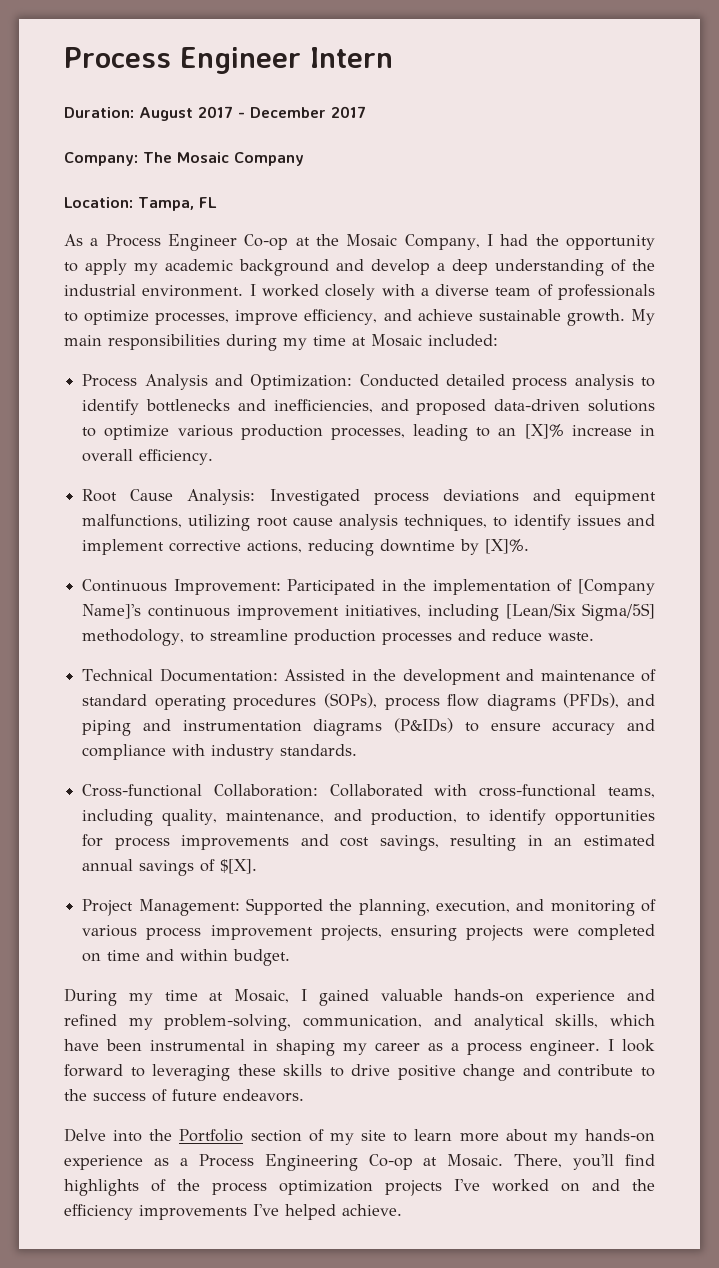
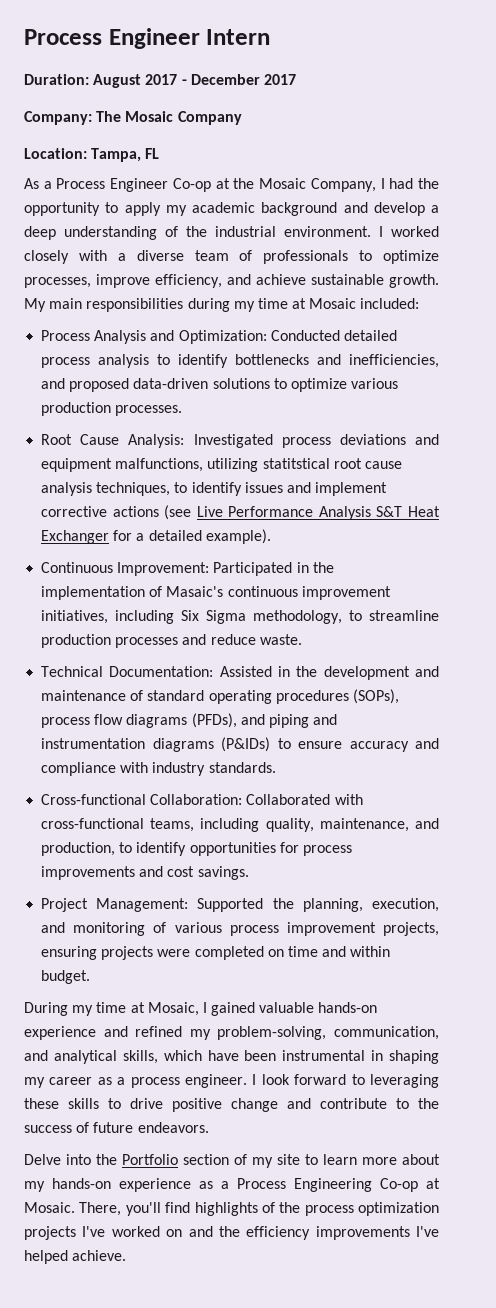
[330,424,655,441] [82,449,214,465] processes, leading to an [X]% increase in overall efficiency. -> [115,405,183,416] processes.
(251, 522) none -> [262,458,330,469] statitstical
[247,539,530,556] actions, reducing downtime by [X]%. -> [112,505,440,520] [41,529,271,544] actions (see Live Performance Analysis S&T Heat Exchanger for a detailed example).
[578,579,655,595] [82,604,142,619] [Company Name]'s -> [166,586,224,597] Masaic's
[506,603,656,621] [Lean/Six Sigma/5S] -> [181,610,247,624] Six Sigma
[379,834,655,851] [82,859,258,876] savings, resulting in an estimated annual savings of $[X]. -> [197,866,249,880] savings.

